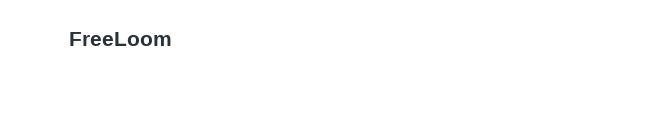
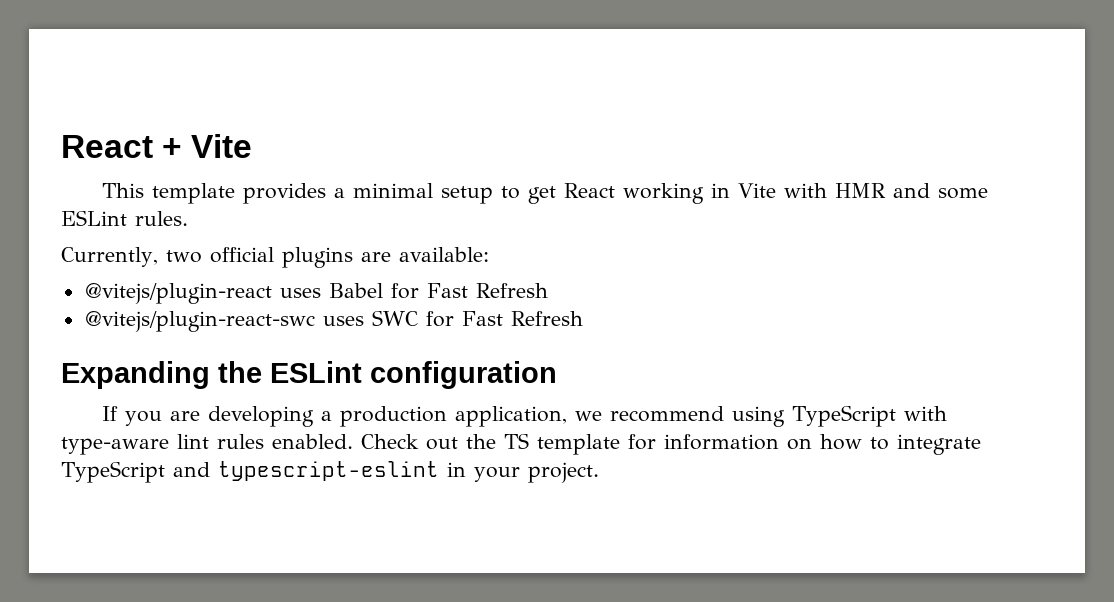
[69,32,172,46] FreeLoom -> [61,134,253,158] [101,183,988,204] [61,210,188,226] [61,247,489,268] [84,283,548,304] [84,310,583,332] [61,361,557,389] [101,405,947,427] [61,433,981,455] [61,461,599,483] React + Vite // This template provides a minimal setup to get React working in Vite with HMR and some ESLint rules. // Currently, two official plugins are available: // @vitejs/plugin-react uses Babel for Fast Refresh // @vitejs/plugin-react-swc uses SWC for Fast Refresh // Expanding the ESLint configuration // If you are developing a production application, we recommend using TypeScript with type-aware lint rules enabled. Check out the TS template for information on how to integrate TypeScript and typescript-eslint in your project.

